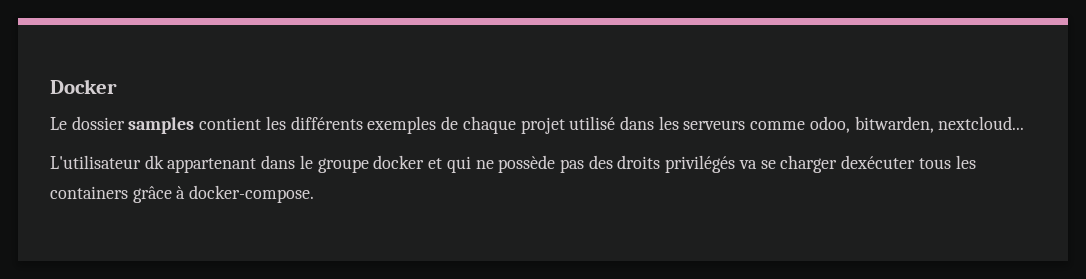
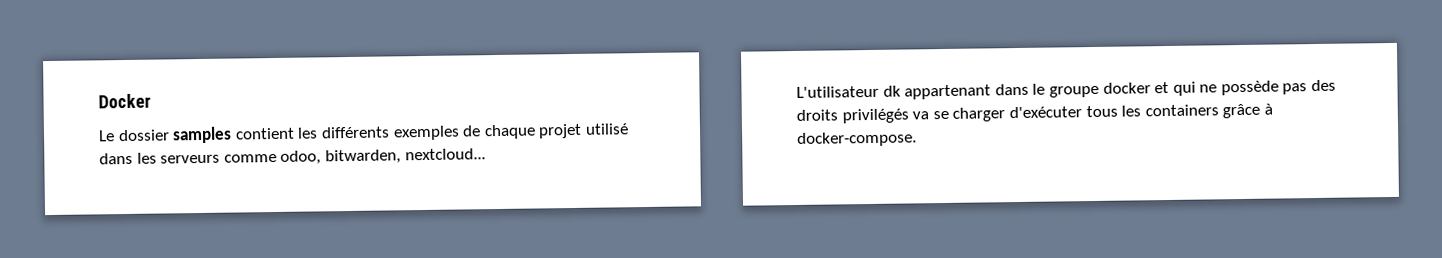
[841,155,916,169] dexécuter -> [1008,106,1082,119] d'exécuter

